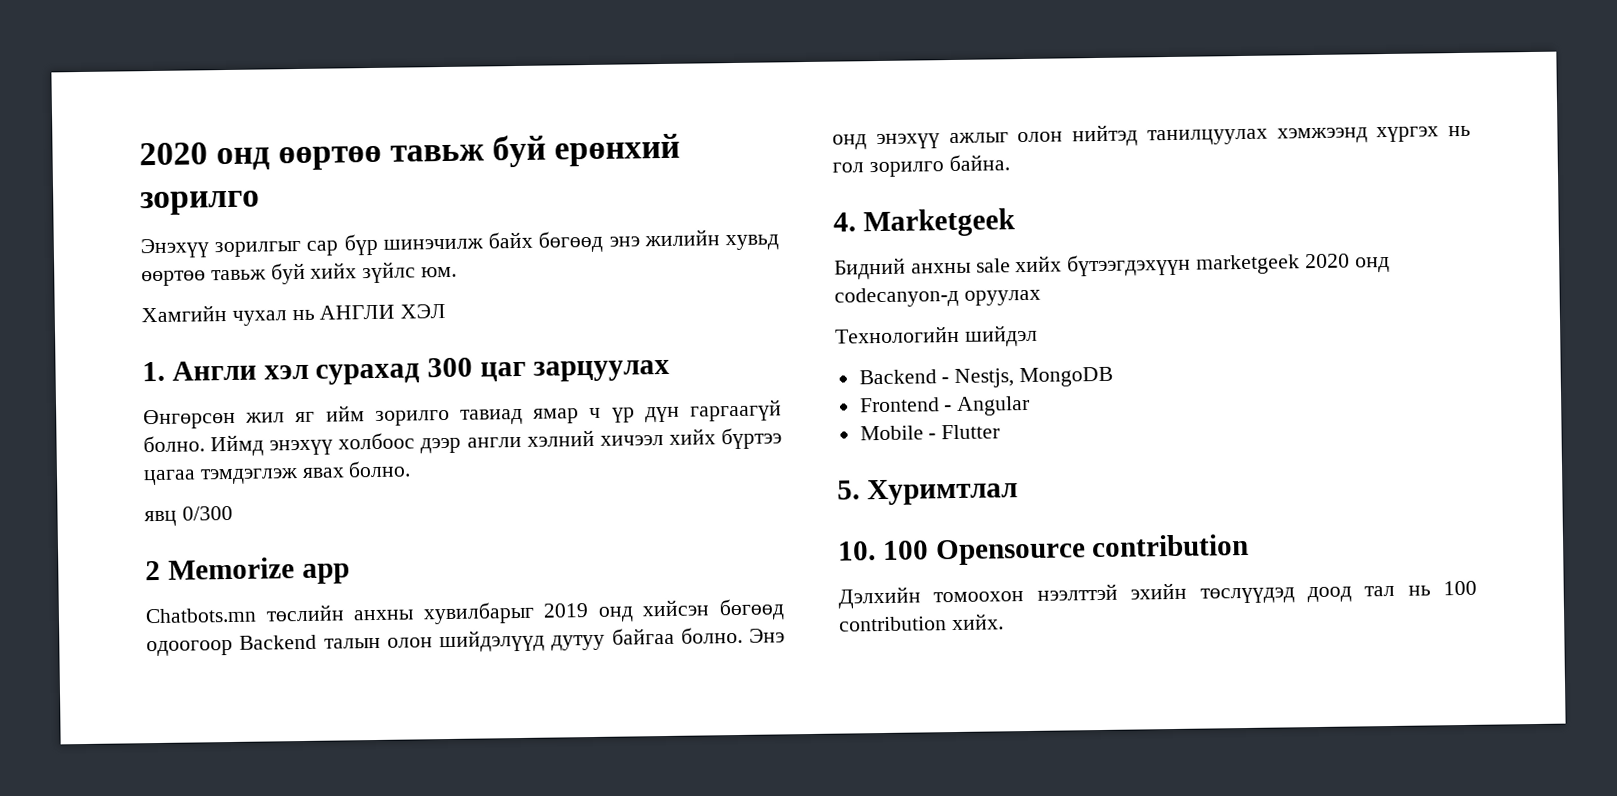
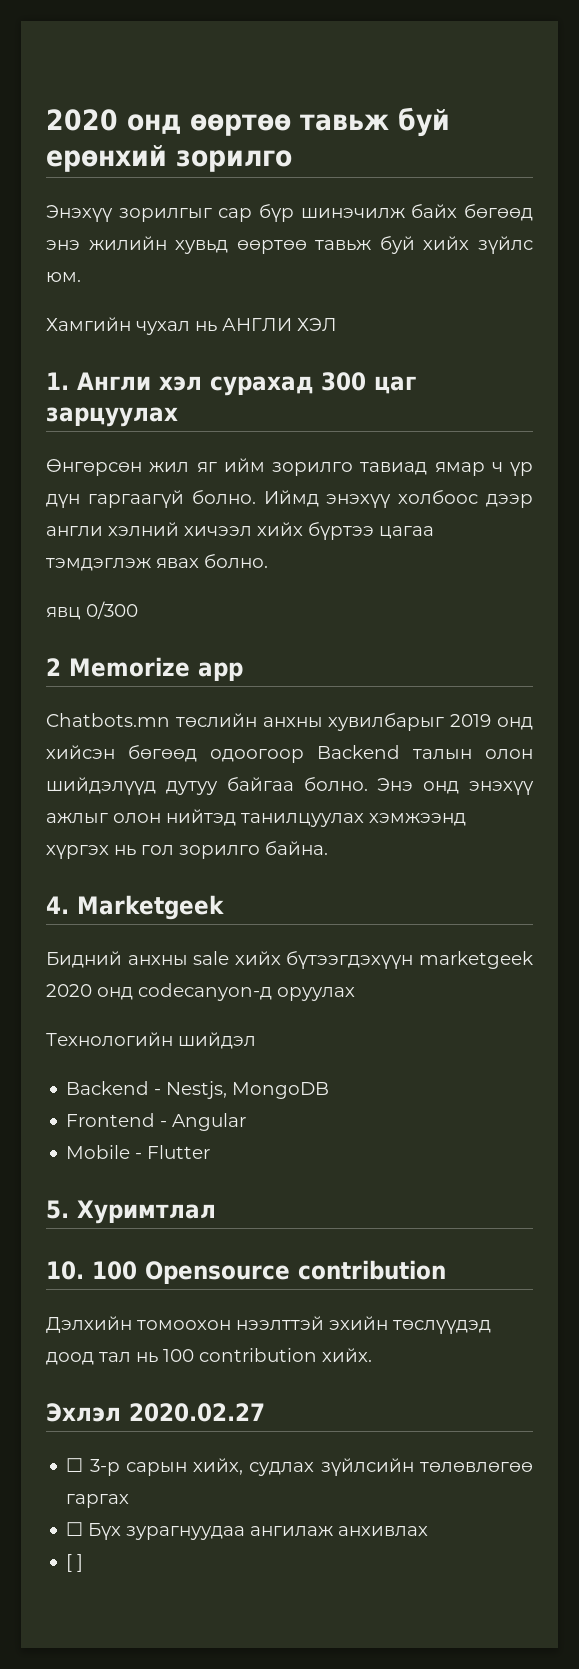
(1004, 622) none -> [46,1403,265,1422] [66,1458,533,1476] [66,1494,130,1508] [66,1522,429,1540] [66,1554,84,1572] // Эхлэл 2020.02.27 // ☐ 3-р сарын хийх, судлах зүйлсийн төлөвлөгөө гаргах // ☐ Бүх зурагнуудаа ангилаж анхивлах // [ ]

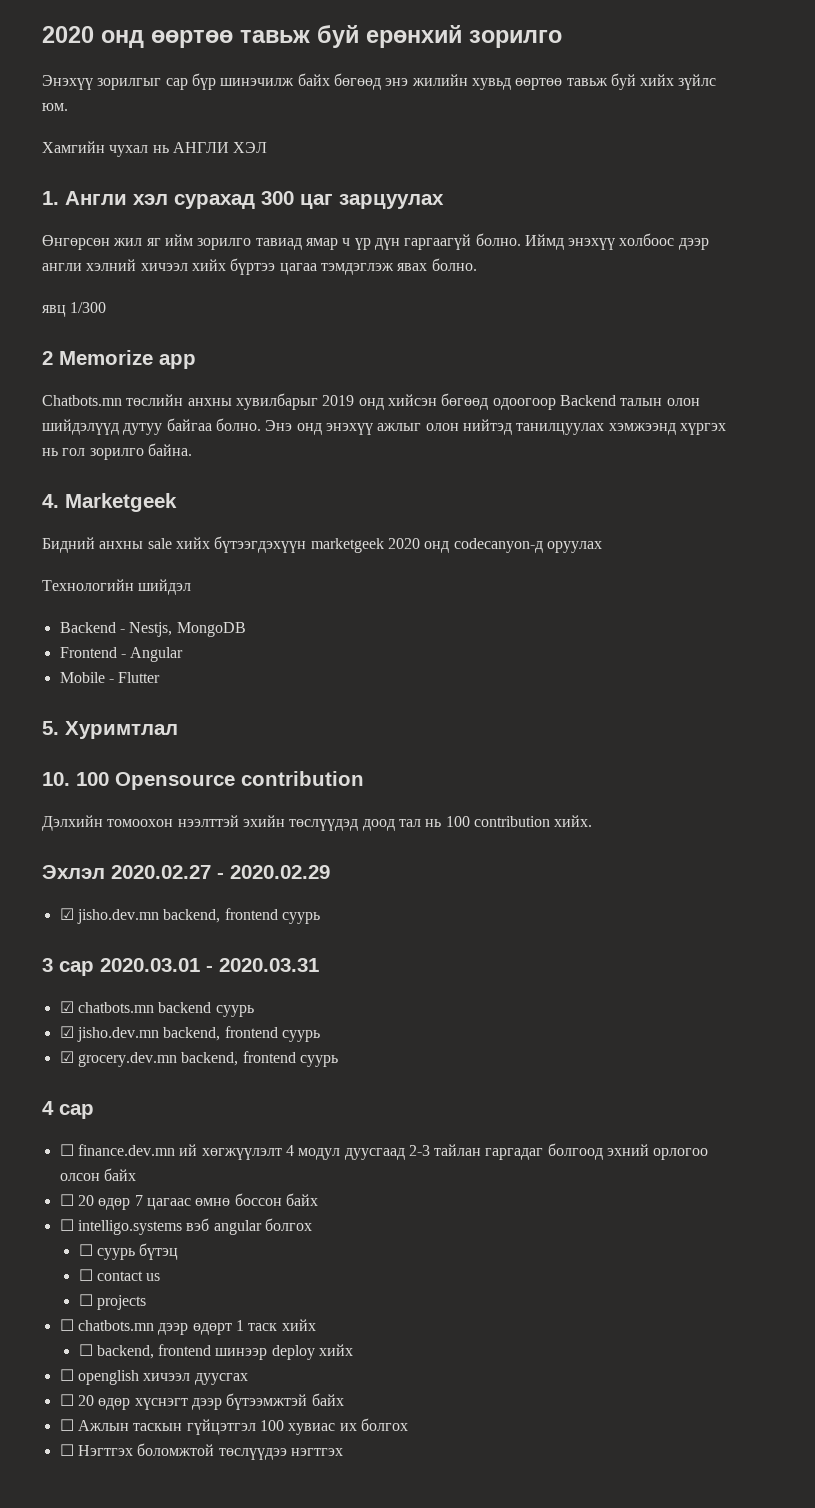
[86,601,138,619] 0/300 -> [70,302,107,313] 1/300
[66,1458,533,1476] [66,1494,130,1508] [66,1522,429,1540] [66,1554,84,1572] // ☐ 3-р сарын хийх, судлах зүйлсийн төлөвлөгөө гаргах // ☐ Бүх зурагнуудаа ангилаж анхивлах // [ ] -> [217,865,330,879] [59,908,320,924] [42,958,319,976] [59,1001,254,1017] [59,1026,320,1042] [59,1051,338,1067] [42,1101,94,1119] [59,1143,709,1160] [59,1168,136,1181] [59,1193,318,1210] [59,1218,312,1235] [78,1243,179,1260] [78,1269,161,1281] [78,1294,146,1310] [59,1319,316,1335] [78,1344,354,1360] [59,1369,248,1385] [59,1393,344,1410] [59,1418,408,1435] [59,1443,343,1460] - 2020.02.29 // ☑ jisho.dev.mn backend, frontend суурь // 3 сар 2020.03.01 - 2020.03.31 // ☑ chatbots.mn backend суурь // ☑ jisho.dev.mn backend, frontend суурь // ☑ grocery.dev.mn backend, frontend суурь // 4 сар // ☐ finance.dev.mn ий хөгжүүлэлт 4 модул дуусгаад 2-3 тайлан гаргадаг болгоод эхний орлогоо олсон байх // ☐ 20 өдөр 7 цагаас өмнө боссон байх // ☐ intelligo.systems вэб angular болгох // ☐ суурь бүтэц // ☐ contact us // ☐ projects // ☐ chatbots.mn дээр өдөрт 1 таск хийх // ☐ backend, frontend шинээр deploy хийх // ☐ openglish хичээл дуусгах // ☐ 20 өдөр хүснэгт дээр бүтээмжтэй байх // ☐ Ажлын таскын гүйцэтгэл 100 хувиас их болгох // ☐ Нэгтгэх боломжтой төслүүдээ нэгтгэх

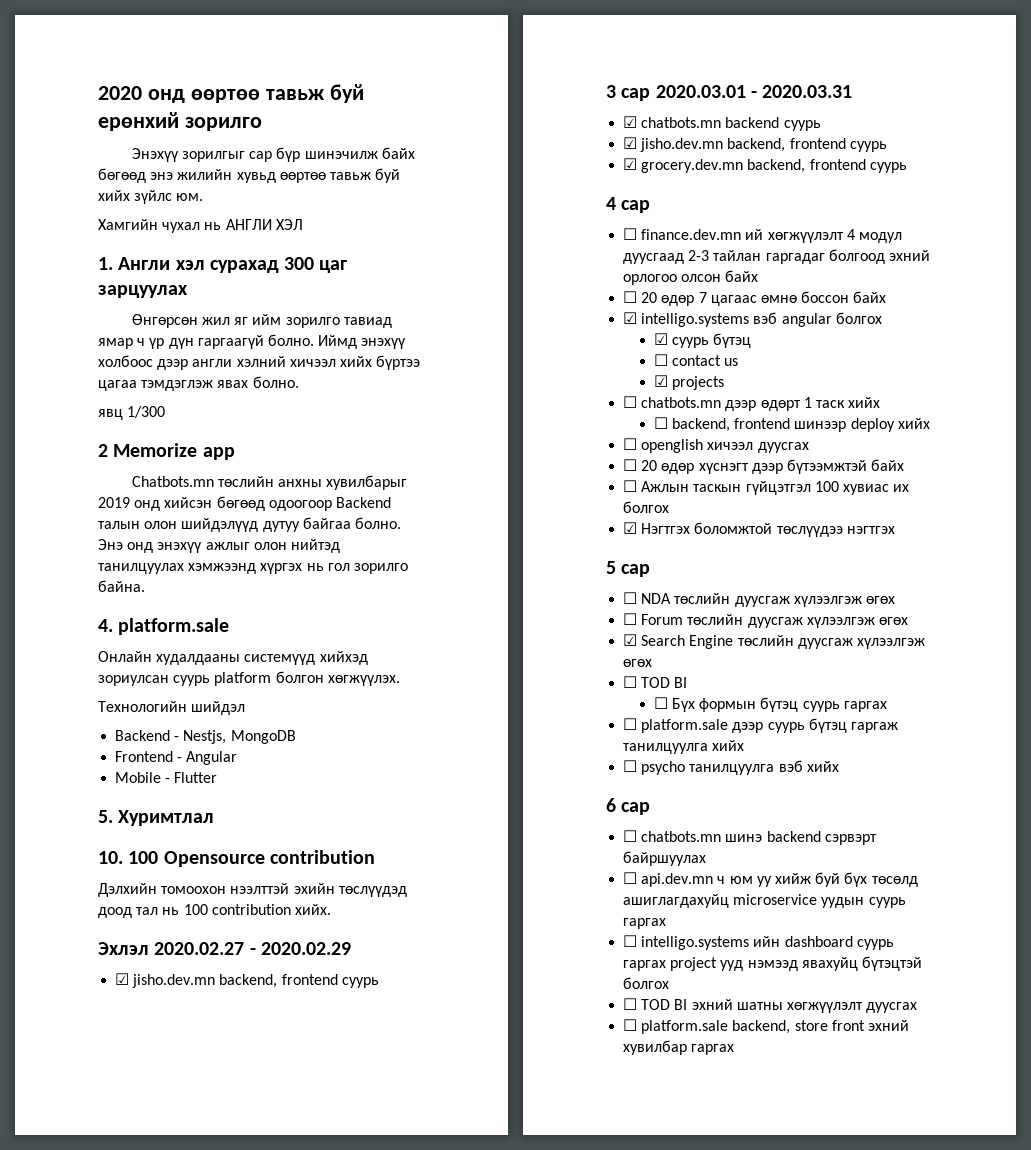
[65,493,177,512] [42,536,602,553] Marketgeek // Бидний анхны sale хийх бүтээгдэхүүн marketgeek 2020 онд codecanyon-д оруулах -> [118,618,230,635] [98,651,368,665] [98,671,400,686] platform.sale // Онлайн худалдааны системүүд хийхэд зориулсан суурь platform болгон хөгжүүлэх.
[59,1219,74,1231] ☐ -> [623,312,638,324] ☑
[78,1244,93,1256] ☐ -> [653,333,668,345] ☑
[78,1294,93,1306] ☐ -> [653,375,668,387] ☑
[59,1444,74,1456] ☐ -> [623,522,638,534] ☑
(343, 1452) none -> [606,561,651,577] [623,592,895,607] [623,613,908,628] [623,634,925,649] [623,659,653,667] [623,676,688,688] [653,697,887,712] [623,718,898,733] [623,740,745,754] [623,760,839,775] [606,798,651,815] [623,830,877,845] [623,851,707,866] [623,872,918,887] [623,894,906,908] [623,918,667,929] [623,935,894,950] [623,956,922,971] [623,977,670,989] [623,998,918,1013] [623,1019,909,1034] [623,1040,735,1055] // 5 сар // ☐ NDA төслийн дуусгаж хүлээлгэж өгөх // ☐ Forum төслийн дуусгаж хүлээлгэж өгөх // ☑ Search Engine төслийн дуусгаж хүлээлгэж өгөх // ☐ TOD BI // ☐ Бүх формын бүтэц суурь гаргах // ☐ platform.sale дээр суурь бүтэц гаргаж танилцуулга хийх // ☐ psycho танилцуулга вэб хийх // 6 сар // ☐ chatbots.mn шинэ backend сэрвэрт байршуулах // ☐ api.dev.mn ч юм уу хийж буй бүх төсөлд ашиглагдахуйц microservice уудын суурь гаргах // ☐ intelligo.systems ийн dashboard суурь гаргах project ууд нэмээд явахуйц бүтэцтэй болгох // ☐ TOD BI эхний шатны хөгжүүлэлт дуусгах // ☐ platform.sale backend, store front эхний хувилбар гаргах

